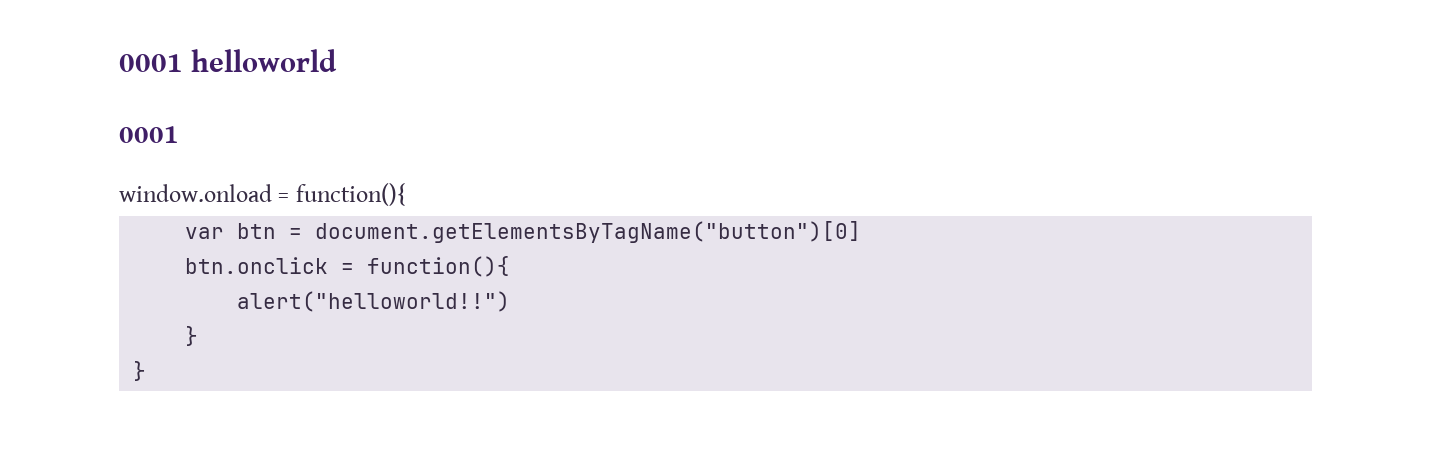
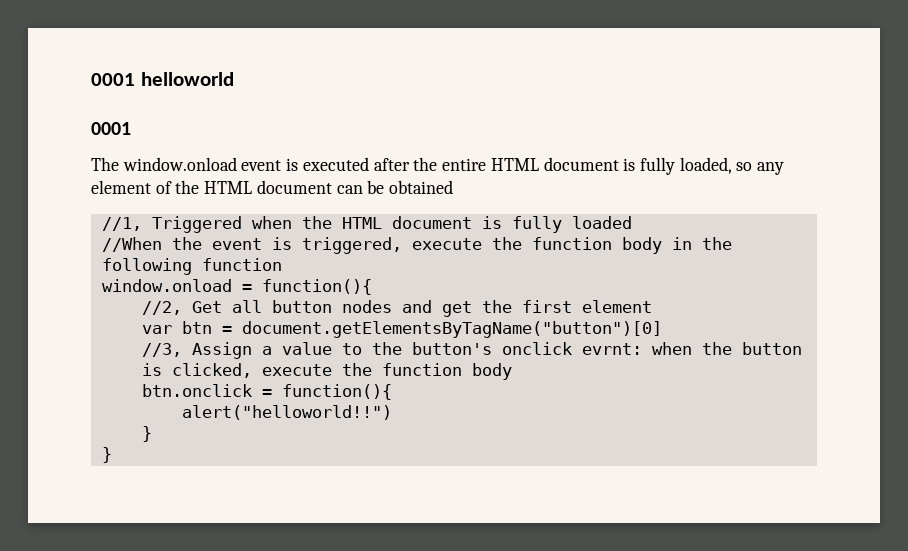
[119,183,405,206] [185,221,862,243] window.onload = function(){ // var btn = document.getElementsByTagName("button")[0] -> [91,157,785,175] [91,180,454,194] [101,216,632,233] [101,237,732,254] [101,258,282,275] [101,279,372,295] [141,300,652,317] [141,321,662,338] [141,342,802,359] [141,363,512,380] The window.onload event is executed after the entire HTML document is fully loaded, so any element of the HTML document can be obtained // //1, Triggered when the HTML document is fully loaded // //When the event is triggered, execute the function body in the following function // window.onload = function(){ // //2, Get all button nodes and get the first element // var btn = document.getElementsByTagName("button")[0] // //3, Assign a value to the button's onclick evrnt: when the button is clicked, execute the function body

